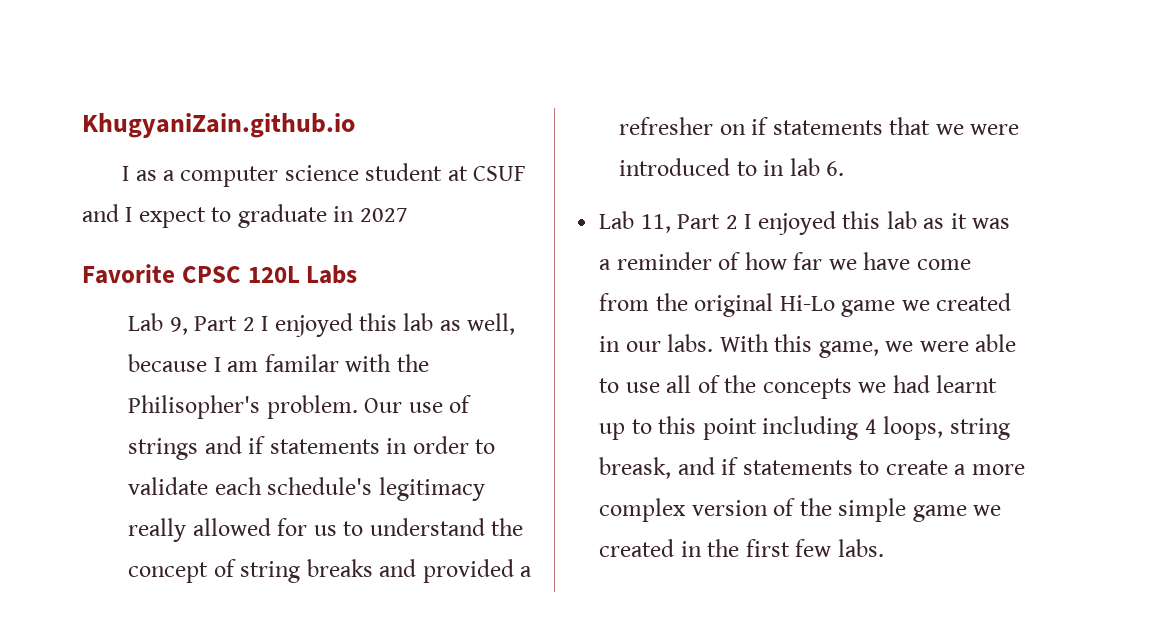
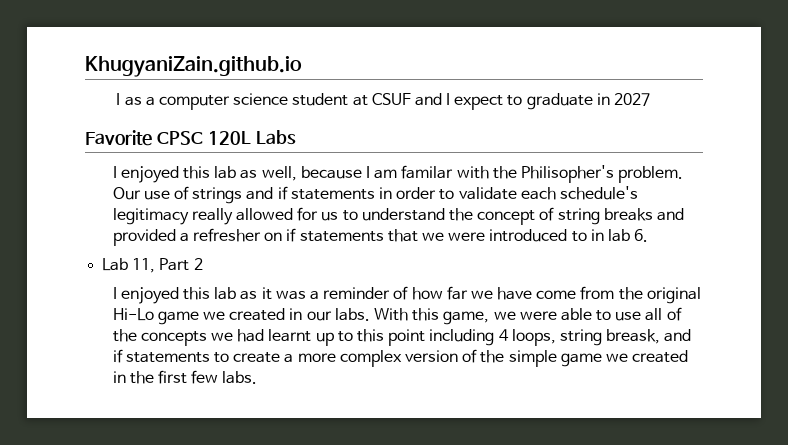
[128,313,255,335] Lab 9, Part 2 -> (296, 137) none
(738, 222) none -> (203, 264) //

